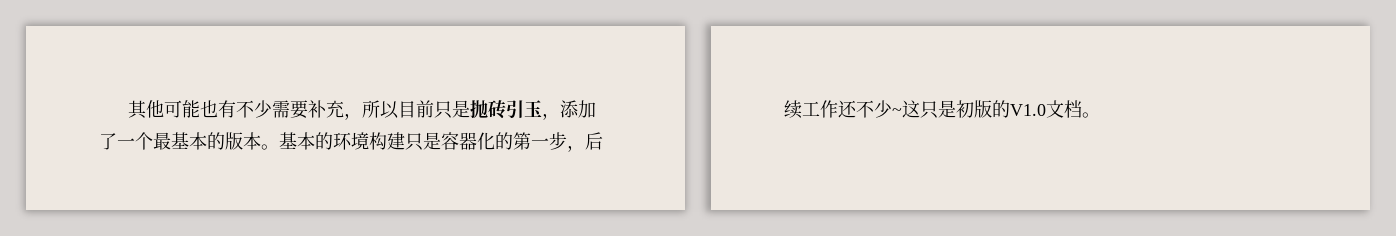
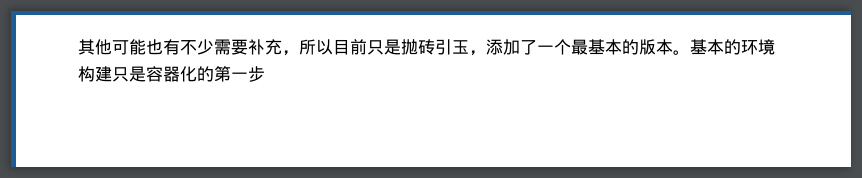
[567,132,603,152] [784,100,1100,119] ，后续工作还不少~这只是初版的V1.0文档。 -> (265, 74) none

